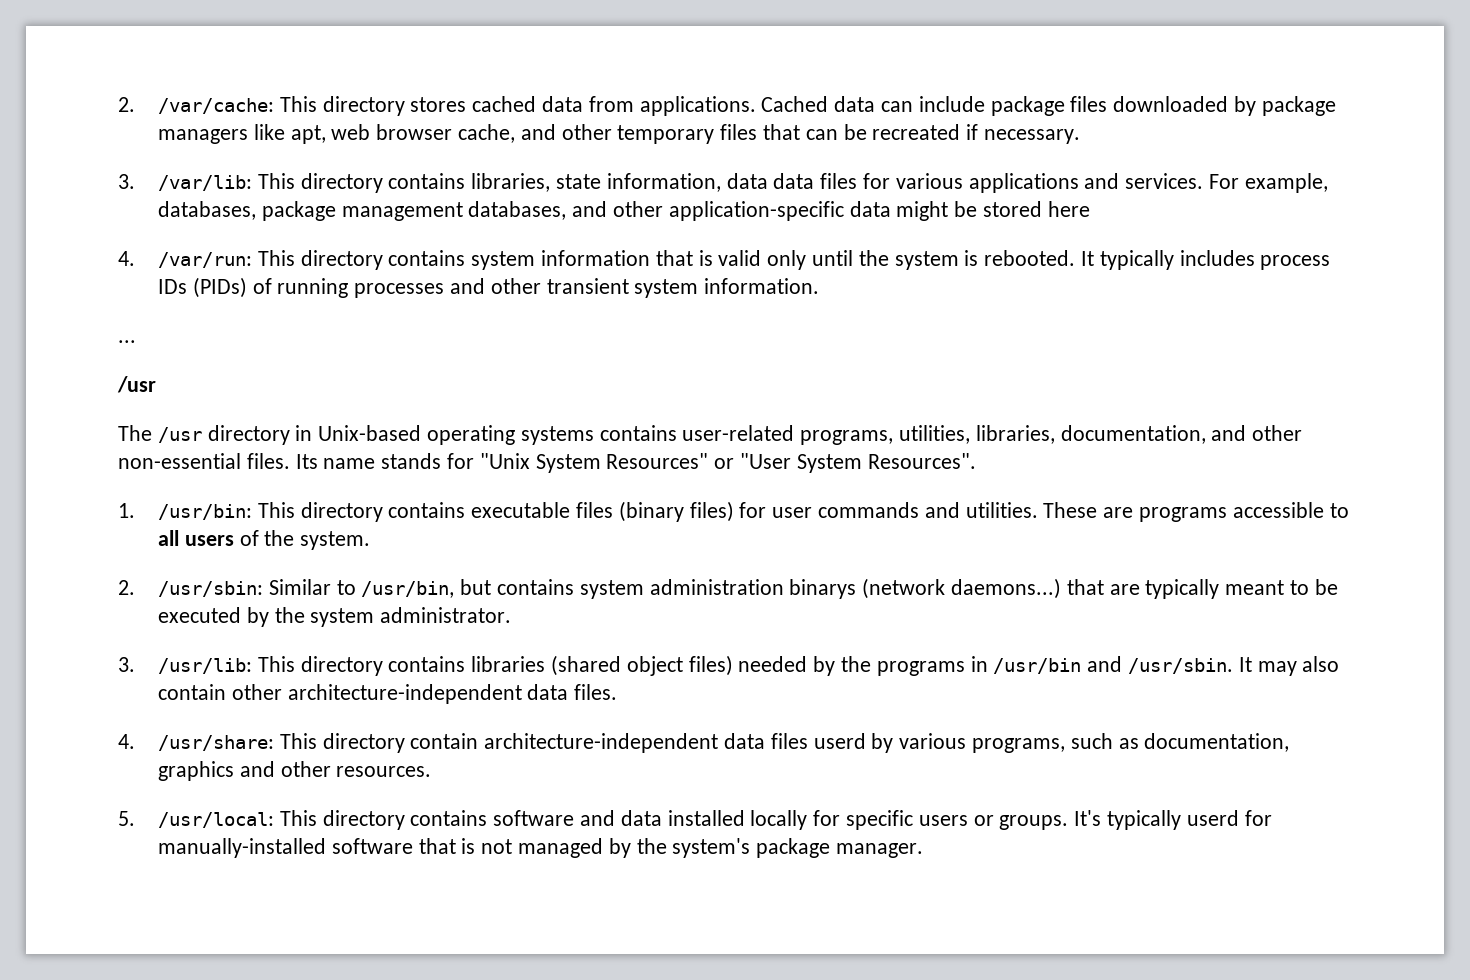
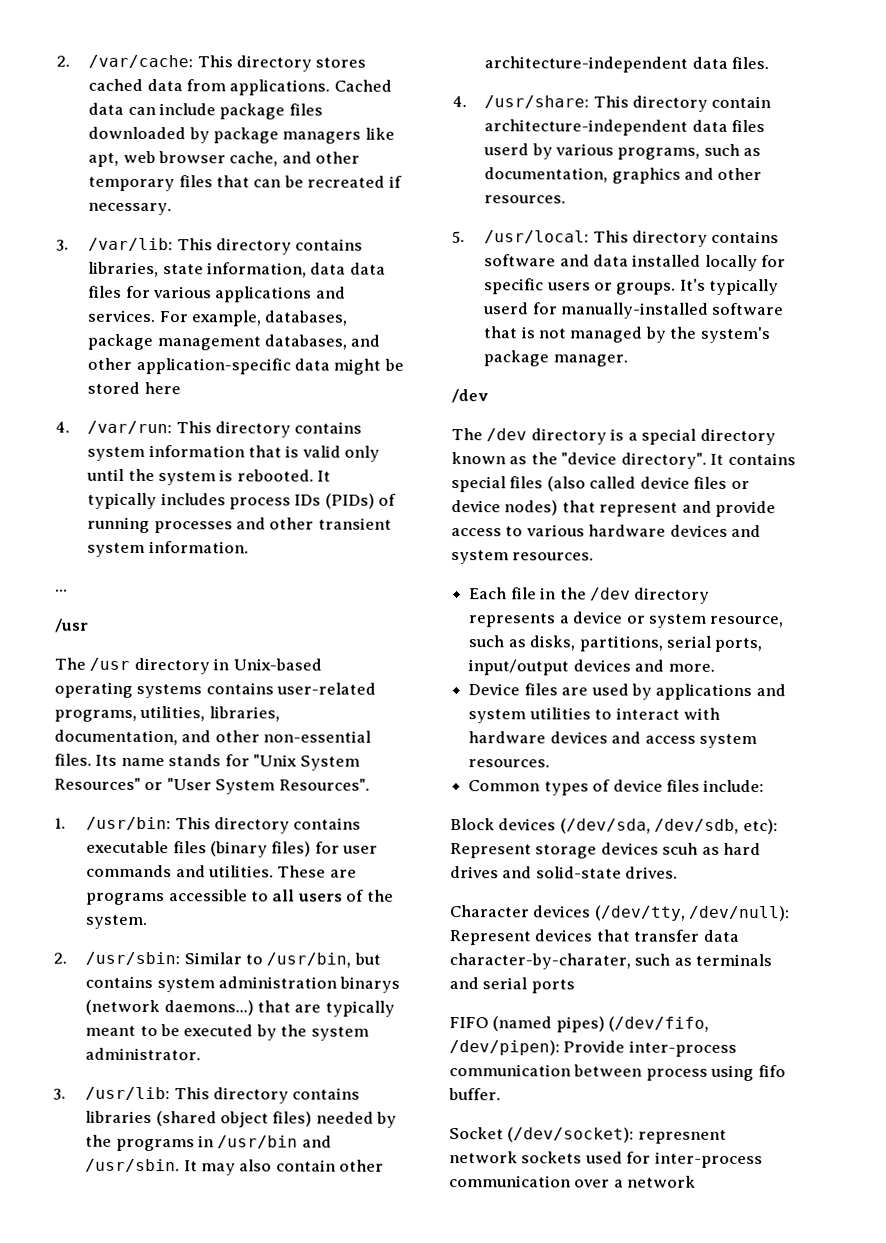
(924, 850) none -> [451,389,489,404] [451,428,776,446] [451,452,796,469] [451,476,750,493] [451,500,777,518] [451,524,762,538] [451,550,595,565] [469,587,711,604] [468,611,785,628] [468,635,763,653] [468,659,715,676] [468,683,786,701] [468,707,720,724] [468,731,757,749] [468,759,551,768] [468,779,765,796] [450,818,778,835] [450,842,762,859] [450,866,679,879] [450,905,791,922] [449,929,739,946] [449,953,773,970] [449,977,575,994] [449,1016,710,1033] [449,1040,737,1057] [449,1064,786,1082] [448,1088,501,1101] [449,1127,727,1144] [449,1151,763,1169] [449,1175,697,1188] // /dev // The /dev directory is a special directory known as the "device directory". It contains special files (also called device files or device nodes) that represent and provide access to various hardware devices and system resources. // Each file in the /dev directory represents a device or system resource, such as disks, partitions, serial ports, input/output devices and more. // Device files are used by applications and system utilities to interact with hardware devices and access system resources. // Common types of device files include: // Block devices (/dev/sda, /dev/sdb, etc): Represent storage devices scuh as hard drives and solid-state drives. // Character devices (/dev/tty, /dev/null): Represent devices that transfer data character-by-charater, such as terminals and serial ports // FIFO (named pipes) (/dev/fifo, /dev/pipen): Provide inter-process communication between process using fifo buffer. // Socket (/dev/socket): represnent network sockets used for inter-process communication over a network

